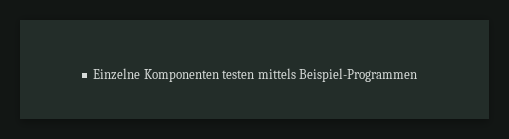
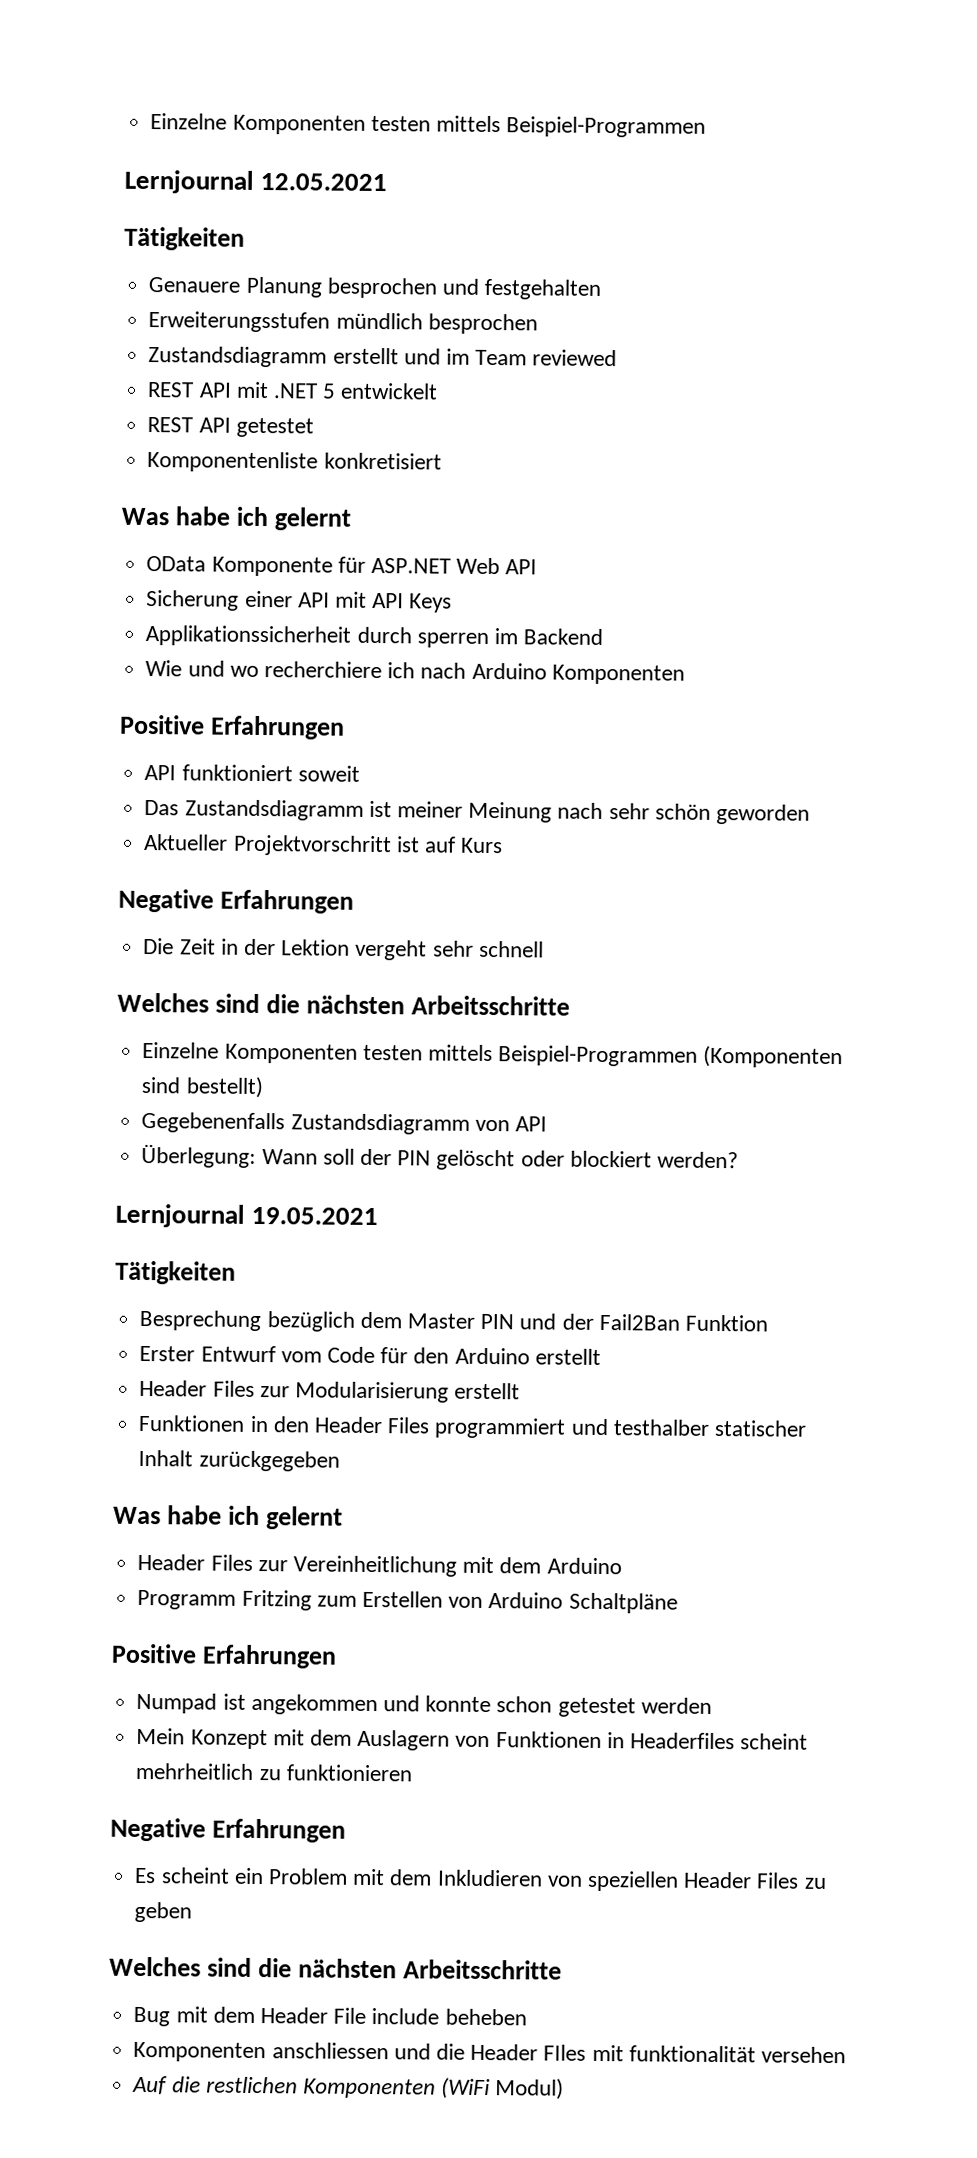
[93,68,418,82] Einzelne Komponenten testen mittels Beispiel-Programmen -> [150,113,707,138] [124,169,388,194] [124,226,245,251] [148,276,602,300] [148,311,538,335] [148,346,618,368] [147,381,439,400] [147,417,314,438] [147,451,442,473] [121,506,351,531] [146,555,538,577] [146,589,453,613] [145,624,604,648] [145,659,685,685] [119,714,345,740] [144,764,360,782] [144,799,810,825] [143,833,504,857] [118,888,354,914] [143,937,544,961] [117,992,570,1016] [142,1041,844,1069] [141,1076,264,1099] [141,1111,547,1135] [141,1143,739,1171] [115,1203,379,1228] [115,1260,236,1285] [139,1309,768,1332] [139,1345,601,1365] [139,1379,521,1403] [138,1414,807,1439] [138,1449,340,1472] [113,1505,343,1530] [137,1553,622,1577] [137,1589,678,1614] [111,1643,337,1669] [136,1692,712,1718] [136,1727,809,1751] [135,1762,413,1782] [110,1817,346,1843] [134,1867,827,1892] [134,1901,193,1923] [109,1956,562,1980] [133,2006,527,2027] [133,2041,846,2064] [132,2075,565,2100] Einzelne Komponenten testen mittels Beispiel-Programmen // Lernjournal 12.05.2021 // Tätigkeiten // Genauere Planung besprochen und festgehalten // Erweiterungsstufen mündlich besprochen // Zustandsdiagramm erstellt und im Team reviewed // REST API mit .NET 5 entwickelt // REST API getestet // Komponentenliste konkretisiert // Was habe ich gelernt // OData Komponente für ASP.NET Web API // Sicherung einer API mit API Keys // Applikationssicherheit durch sperren im Backend // Wie und wo recherchiere ich nach Arduino Komponenten // Positive Erfahrungen // API funktioniert soweit // Das Zustandsdiagramm ist meiner Meinung nach sehr schön geworden // Aktueller Projektvorschritt ist auf Kurs // Negative Erfahrungen // Die Zeit in der Lektion vergeht sehr schnell // Welches sind die nächsten Arbeitsschritte // Einzelne Komponenten testen mittels Beispiel-Programmen (Komponenten sind bestellt) // Gegebenenfalls Zustandsdiagramm von API // Überlegung: Wann soll der PIN gelöscht oder blockiert werden? // Lernjournal 19.05.2021 // Tätigkeiten // Besprechung bezüglich dem Master PIN und der Fail2Ban Funktion // Erster Entwurf vom Code für den Arduino erstellt // Header Files zur Modularisierung erstellt // Funktionen in den Header Files programmiert und testhalber statischer Inhalt zurückgegeben // Was habe ich gelernt // Header Files zur Vereinheitlichung mit dem Arduino // Programm Fritzing zum Erstellen von Arduino Schaltpläne // Positive Erfahrungen // Numpad ist angekommen und konnte schon getestet werden // Mein Konzept mit dem Auslagern von Funktionen in Headerfiles scheint mehrheitlich zu funktionieren // Negative Erfahrungen // Es scheint ein Problem mit dem Inkludieren von speziellen Header Files zu geben // Welches sind die nächsten Arbeitsschritte // Bug mit dem Header File include beheben // Komponenten anschliessen und die Header FIles mit funktionalität versehen // Auf die restlichen Komponenten (WiFi Modul)

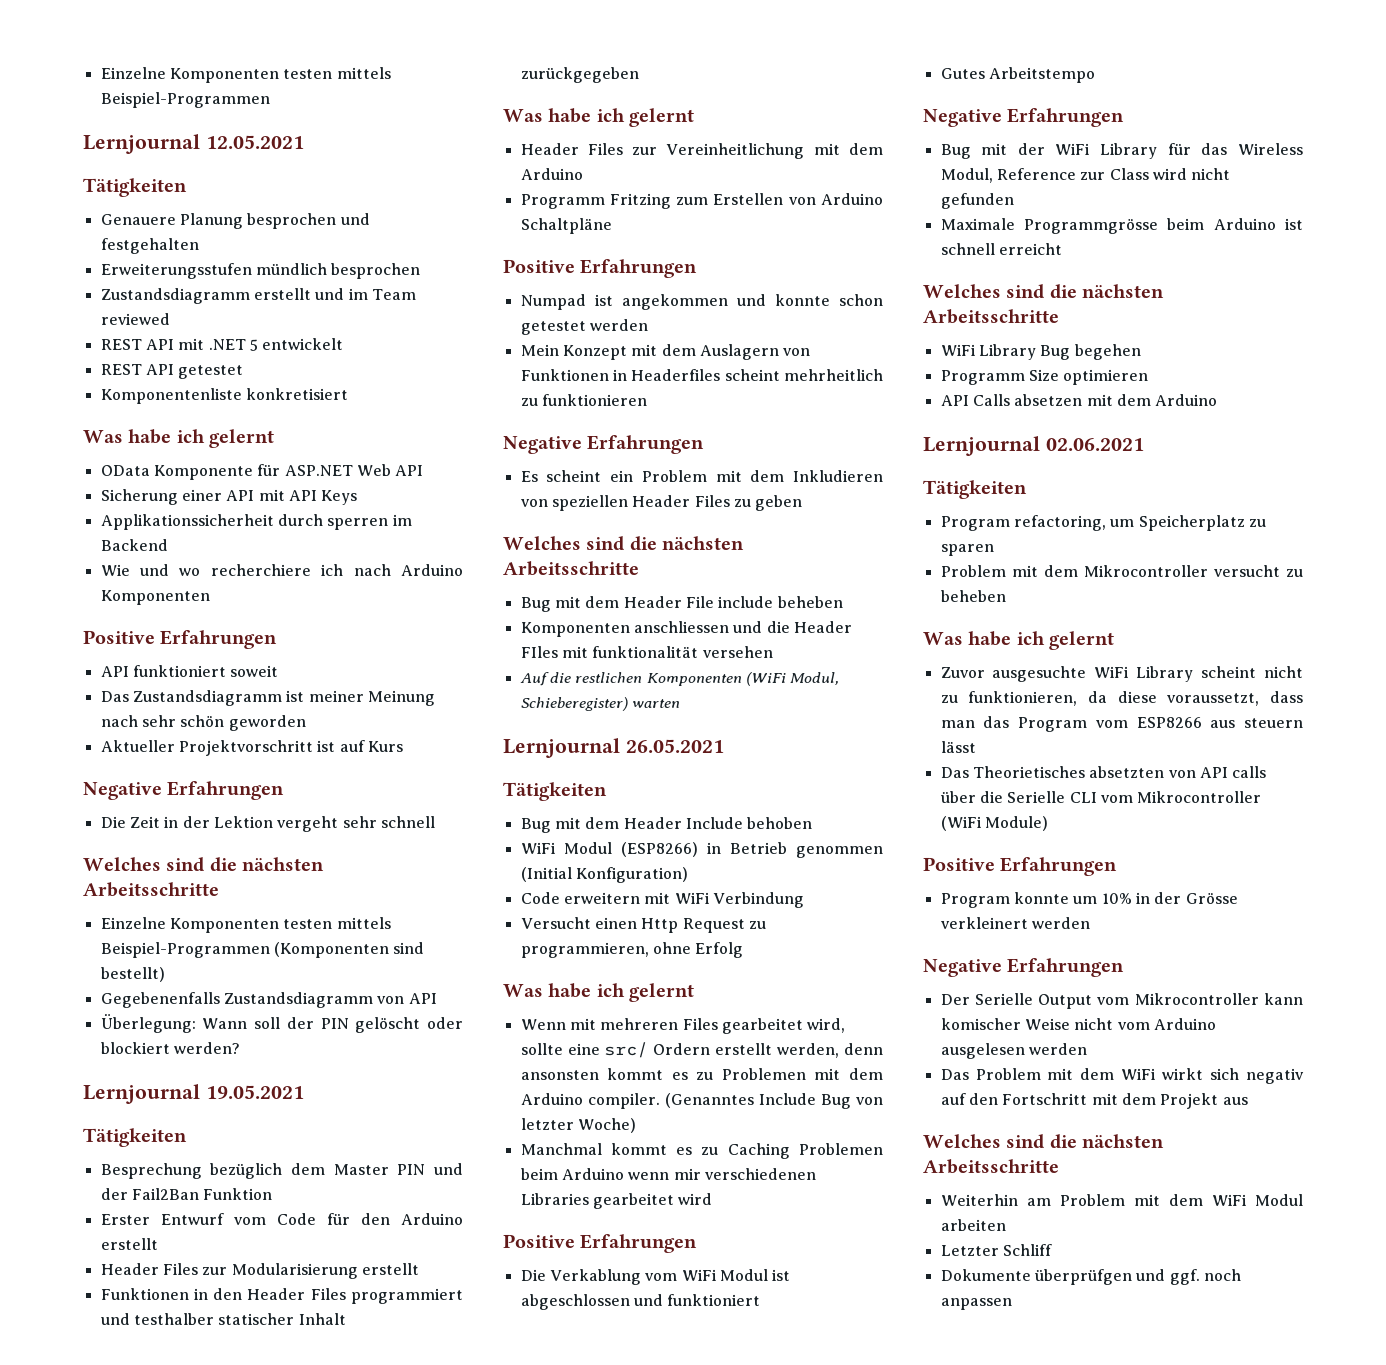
[495,2078,565,2100] Modul) -> [790,672,840,685] [520,697,680,711] [503,738,724,758] [503,782,607,801] [520,817,813,833] [520,842,883,858] [520,867,688,883] [520,892,804,908] [520,917,766,933] [520,942,744,958] [503,983,695,1002] [520,1018,846,1034] [520,1042,883,1058] [520,1068,883,1080] [520,1093,883,1109] [520,1118,636,1133] [520,1143,883,1159] [520,1168,816,1180] [520,1193,713,1209] [503,1234,698,1253] [520,1269,791,1285] [520,1294,761,1310] [940,67,1095,83] [923,108,1125,127] [940,143,1303,159] [940,168,1231,183] [940,193,1014,209] [940,218,1303,234] [940,243,1062,255] [923,284,1165,299] [923,309,1059,324] [940,344,1141,360] [940,369,1149,385] [940,394,1218,406] [923,436,1144,456] [923,480,1027,499] [940,515,1266,531] [940,544,994,556] [940,565,1303,577] [940,590,1006,602] [923,631,1115,650] [940,666,1303,682] [940,691,1303,706] [940,716,1303,732] [940,741,976,753] [940,766,1267,778] [939,791,1262,803] [940,816,1048,831] [923,857,1118,876] [940,892,1238,908] [940,917,1090,929] [923,958,1125,977] [940,993,1303,1009] [940,1018,1216,1030] [940,1043,1087,1059] [940,1068,1304,1084] [940,1093,1248,1109] [923,1134,1165,1149] [923,1159,1059,1174] [940,1194,1303,1206] [940,1219,1006,1231] [940,1244,1052,1256] [940,1269,1241,1285] [940,1298,1012,1310] Modul, Schieberegister) warten // Lernjournal 26.05.2021 // Tätigkeiten // Bug mit dem Header Include behoben // WiFi Modul (ESP8266) in Betrieb genommen (Initial Konfiguration) // Code erweitern mit WiFi Verbindung // Versucht einen Http Request zu programmieren, ohne Erfolg // Was habe ich gelernt // Wenn mit mehreren Files gearbeitet wird, sollte eine src/ Ordern erstellt werden, denn ansonsten kommt es zu Problemen mit dem Arduino compiler. (Genanntes Include Bug von letzter Woche) // Manchmal kommt es zu Caching Problemen beim Arduino wenn mir verschiedenen Libraries gearbeitet wird // Positive Erfahrungen // Die Verkablung vom WiFi Modul ist abgeschlossen und funktioniert // Gutes Arbeitstempo // Negative Erfahrungen // Bug mit der WiFi Library für das Wireless Modul, Reference zur Class wird nicht gefunden // Maximale Programmgrösse beim Arduino ist schnell erreicht // Welches sind die nächsten Arbeitsschritte // WiFi Library Bug begehen // Programm Size optimieren // API Calls absetzen mit dem Arduino // Lernjournal 02.06.2021 // Tätigkeiten // Program refactoring, um Speicherplatz zu sparen // Problem mit dem Mikrocontroller versucht zu beheben // Was habe ich gelernt // Zuvor ausgesuchte WiFi Library scheint nicht zu funktionieren, da diese voraussetzt, dass man das Program vom ESP8266 aus steuern lässt // Das Theorietisches absetzten von API calls über die Serielle CLI vom Mikrocontroller (WiFi Module) // Positive Erfahrungen // Program konnte um 10% in der Grösse verkleinert werden // Negative Erfahrungen // Der Serielle Output vom Mikrocontroller kann komischer Weise nicht vom Arduino ausgelesen werden // Das Problem mit dem WiFi wirkt sich negativ auf den Fortschritt mit dem Projekt aus // Welches sind die nächsten Arbeitsschritte // Weiterhin am Problem mit dem WiFi Modul arbeiten // Letzter Schliff // Dokumente überprüfgen und ggf. noch anpassen

